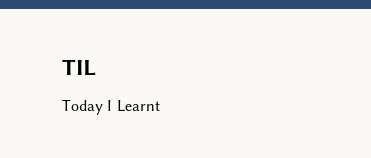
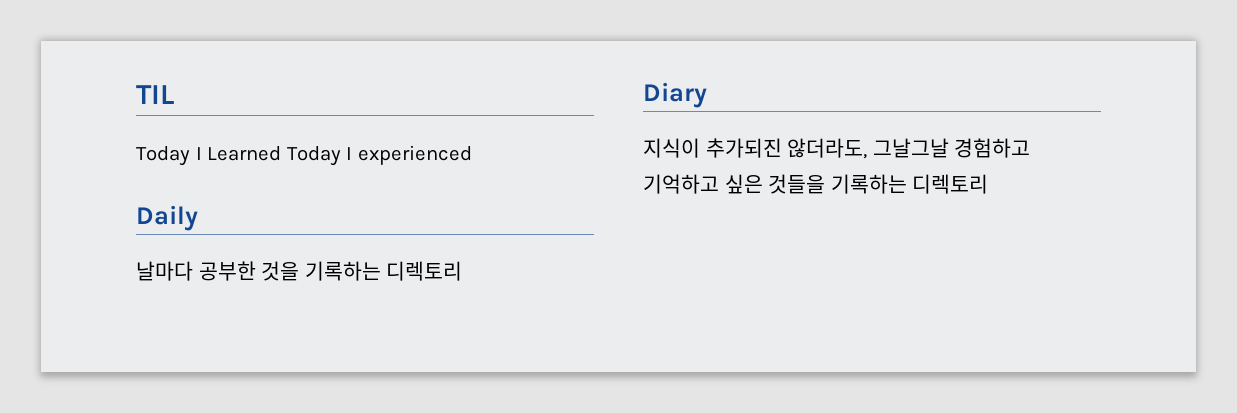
[116,100,160,112] Learnt -> [207,145,472,166] [136,205,198,231] [136,261,463,281] [643,82,707,108] [643,138,1031,159] [643,174,989,194] Learned Today I experienced // Daily // 날마다 공부한 것을 기록하는 디렉토리 // Diary // 지식이 추가되진 않더라도, 그날그날 경험하고 기억하고 싶은 것들을 기록하는 디렉토리

